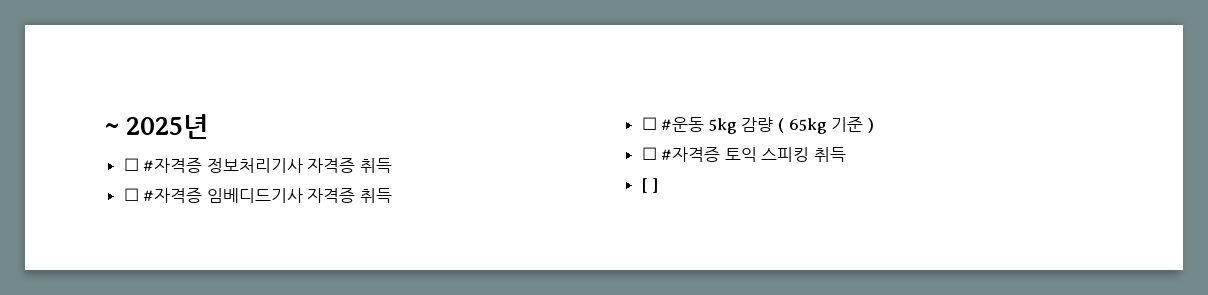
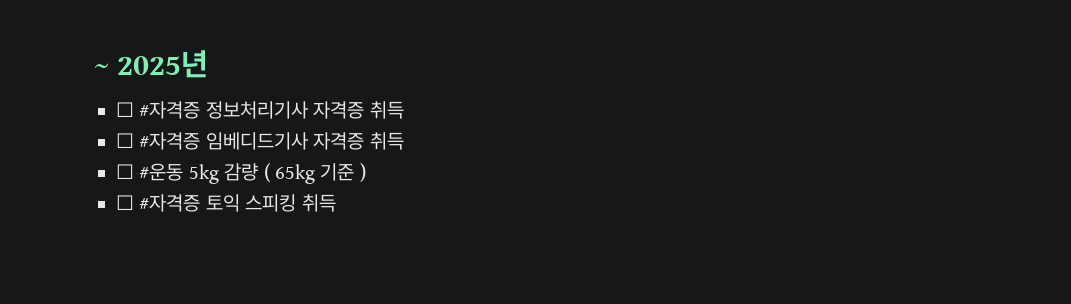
[641,178,659,193] // [ ] -> (336, 203) none

